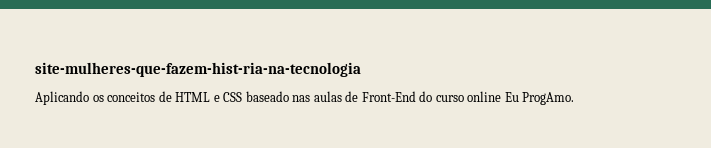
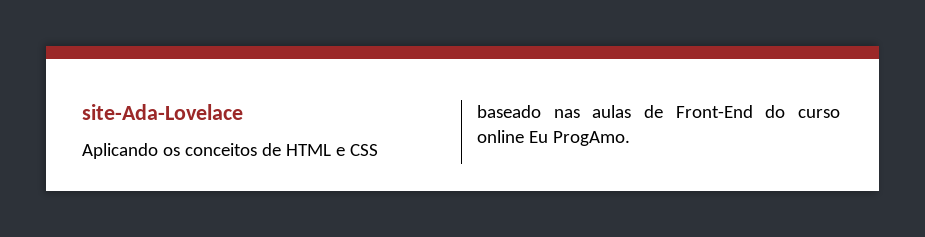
[35,62,361,77] site-mulheres-que-fazem-hist-ria-na-tecnologia -> [82,104,243,120] site-Ada-Lovelace

